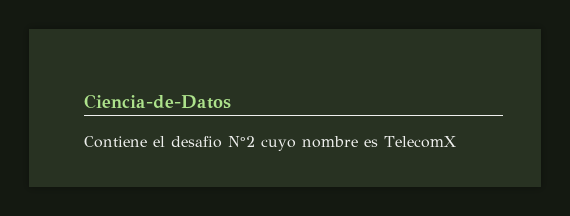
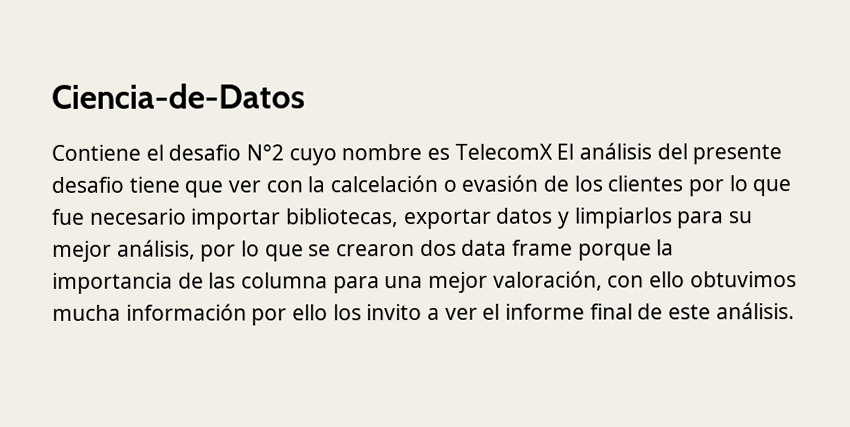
(456, 142) none -> [556,142,783,165] [51,174,792,198] [51,207,754,230] [52,239,675,262] [52,270,797,294] [52,302,795,326] El análisis del presente desafio tiene que ver con la calcelación o evasión de los clientes por lo que fue necesario importar bibliotecas, exportar datos y limpiarlos para su mejor análisis, por lo que se crearon dos data frame porque la importancia de las columna para una mejor valoración, con ello obtuvimos mucha información por ello los invito a ver el informe final de este análisis.

